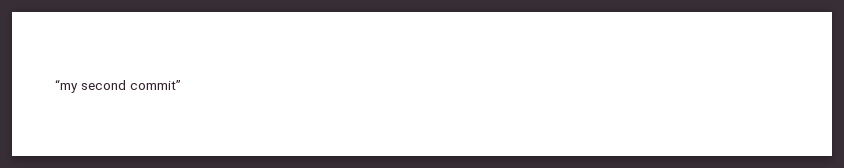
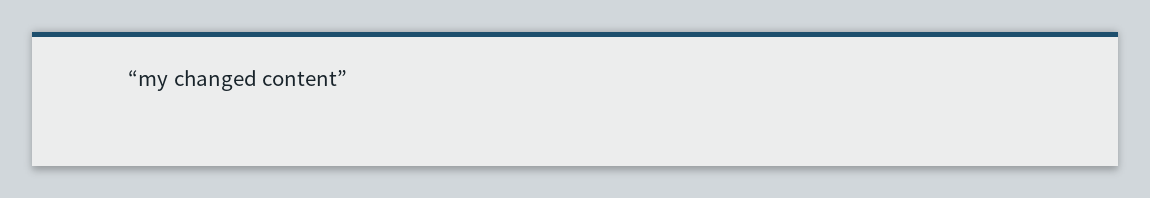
[81,80,181,90] second commit” -> [173,70,348,91] changed content”

